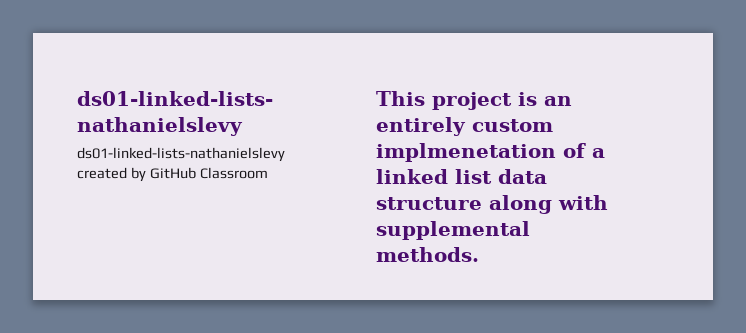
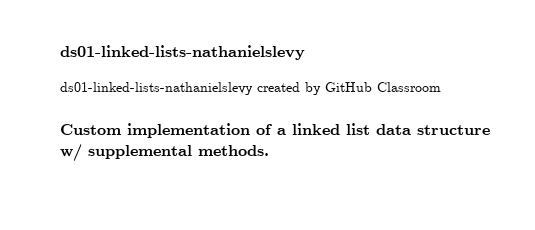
[376,91,572,110] [376,117,553,136] [376,143,556,162] This project is an entirely custom implmenetation -> [60,123,250,138] Custom implementation
[489,195,608,214] along with -> [60,144,82,162] w/

